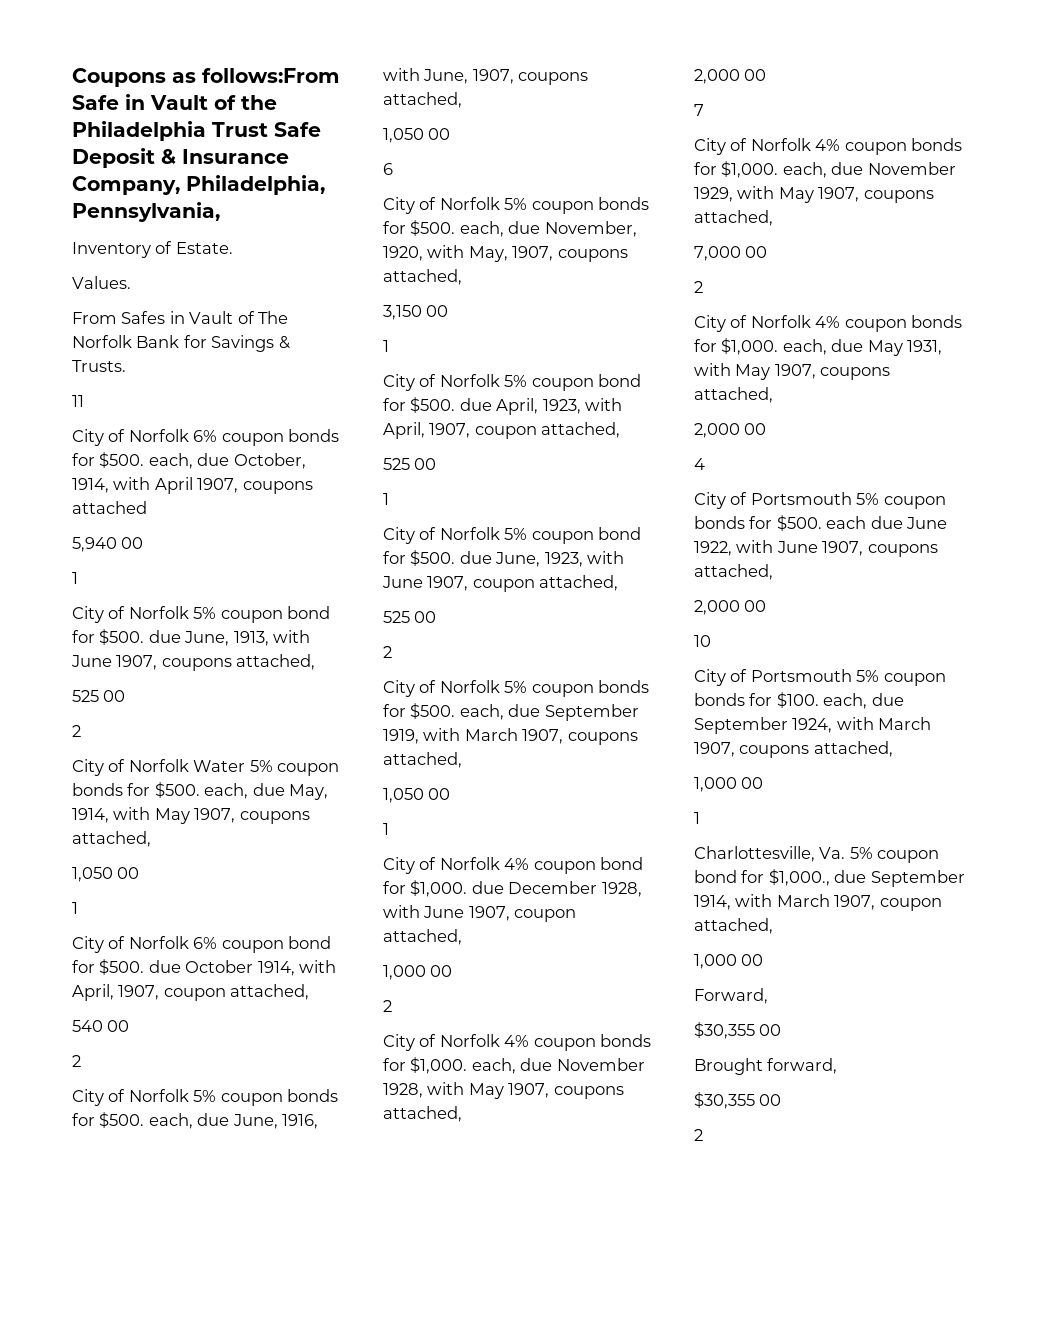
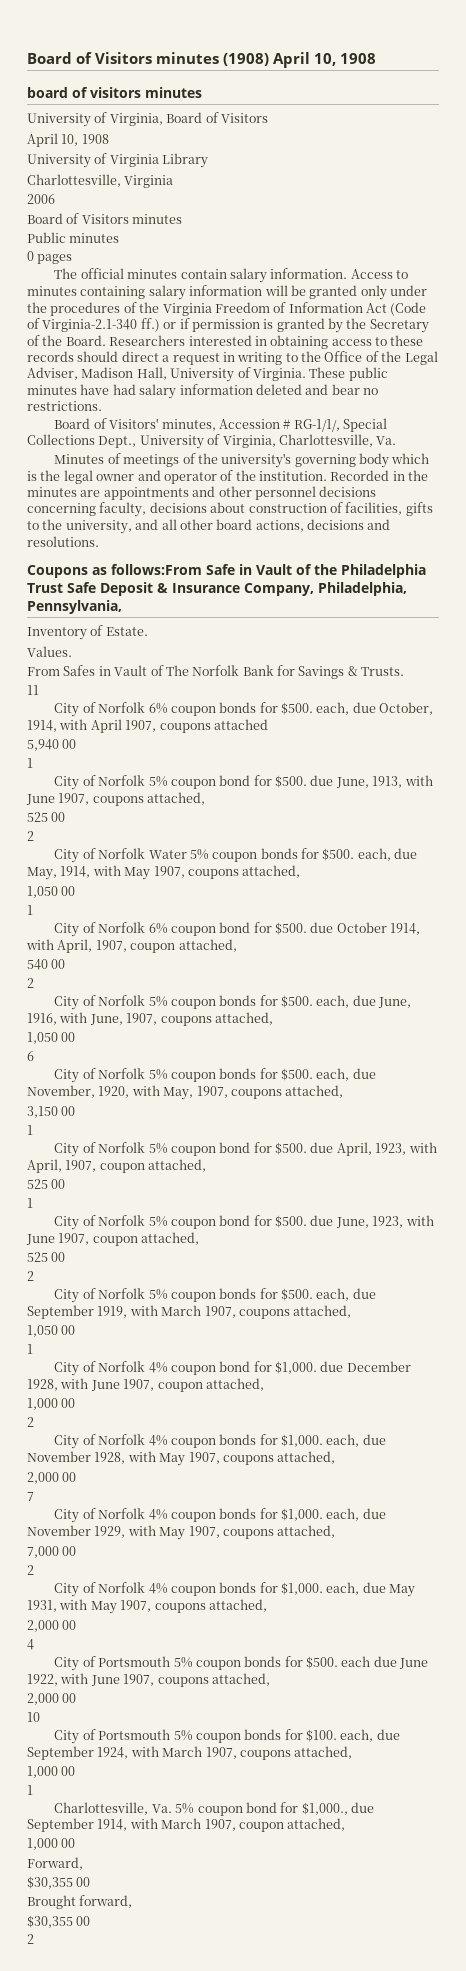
(72, 77) none -> [27,52,377,68] [27,87,202,98] [27,112,268,127] [27,133,109,147] [27,153,209,168] [27,174,174,188] [27,194,55,204] [27,213,183,224] [27,232,120,243] [27,251,73,264] [54,268,409,283] [27,285,427,300] [27,302,427,316] [27,318,429,333] [27,335,424,349] [27,351,438,365] [27,367,388,382] [27,384,378,399] [27,401,102,411] [54,418,388,432] [27,434,397,449] [54,453,430,468] [27,470,429,484] [27,486,377,500] [27,502,433,517] [27,519,391,534] [27,536,99,547] Board of Visitors minutes (1908) April 10, 1908 // board of visitors minutes // University of Virginia, Board of Visitors // April 10, 1908 // University of Virginia Library // Charlottesville, Virginia // 2006 // Board of Visitors minutes // Public minutes // 0 pages // The official minutes contain salary information. Access to minutes containing salary information will be granted only under the procedures of the Virginia Freedom of Information Act (Code of Virginia-2.1-340 ff.) or if permission is granted by the Secretary of the Board. Researchers interested in obtaining access to these records should direct a request in writing to the Office of the Legal Adviser, Madison Hall, University of Virginia. These public minutes have had salary information deleted and bear no restrictions. // Board of Visitors' minutes, Accession # RG-1/1/, Special Collections Dept., University of Virginia, Charlottesville, Va. // Minutes of meetings of the university's governing body which is the legal owner and operator of the institution. Recorded in the minutes are appointments and other personnel decisions concerning faculty, decisions about construction of facilities, gifts to the university, and all other board actions, decisions and resolutions. //

